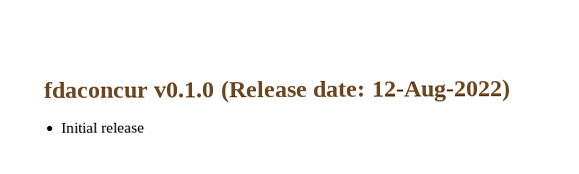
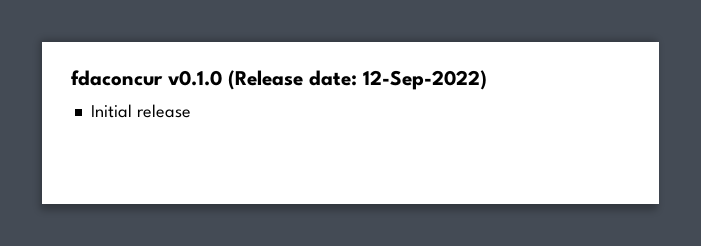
[370,79,511,103] 12-Aug-2022) -> [363,70,487,90] 12-Sep-2022)

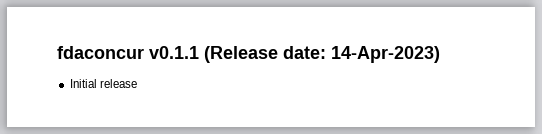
[168,70,222,86] v0.1.0 -> [149,46,199,59] v0.1.1
[363,70,487,90] 12-Sep-2022) -> [331,46,440,63] 14-Apr-2023)

